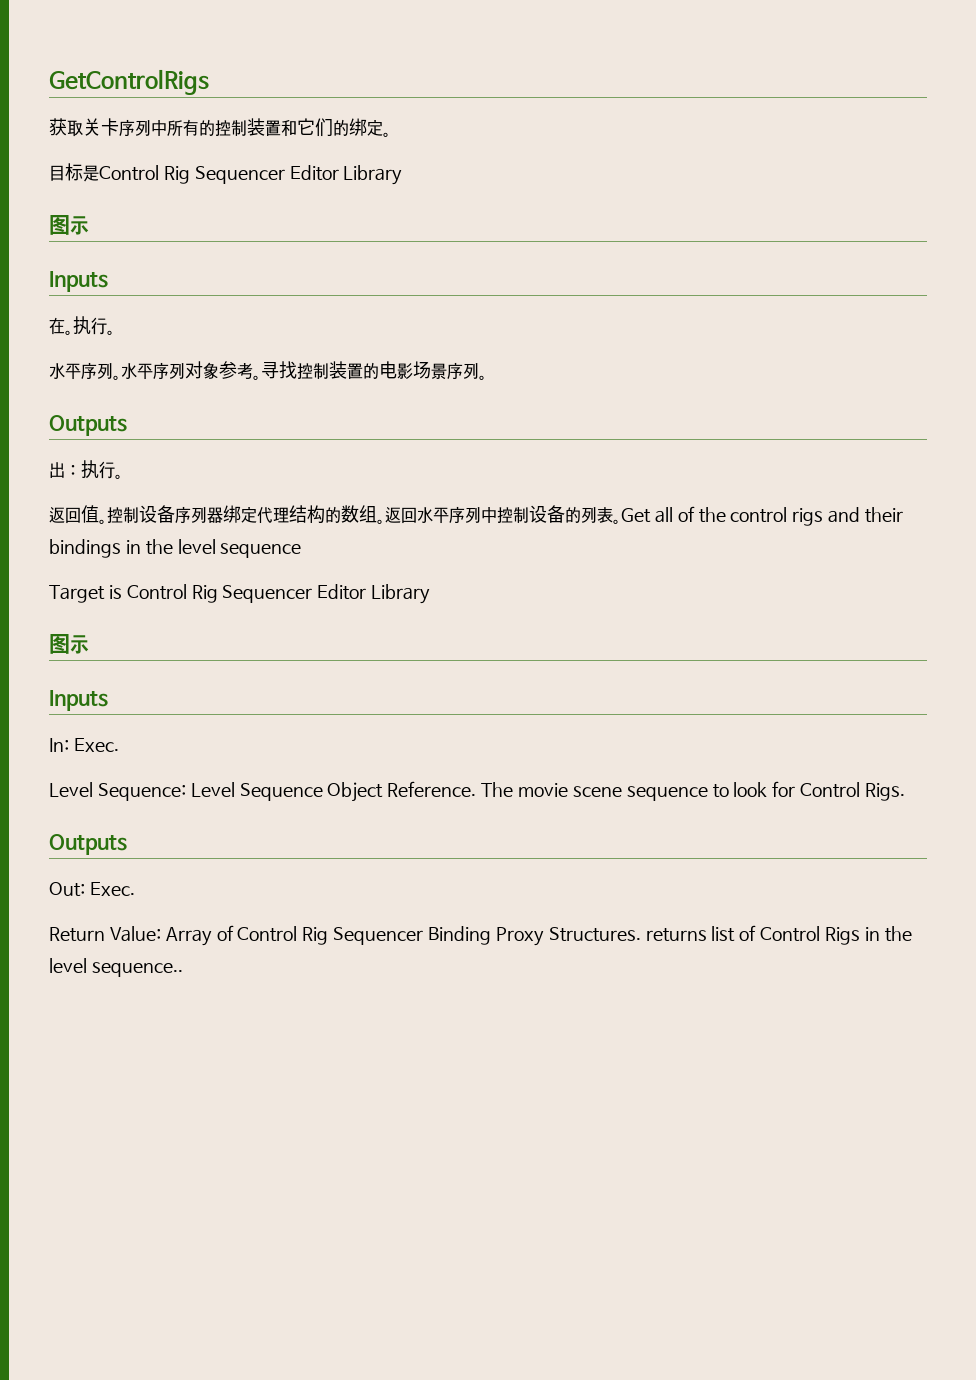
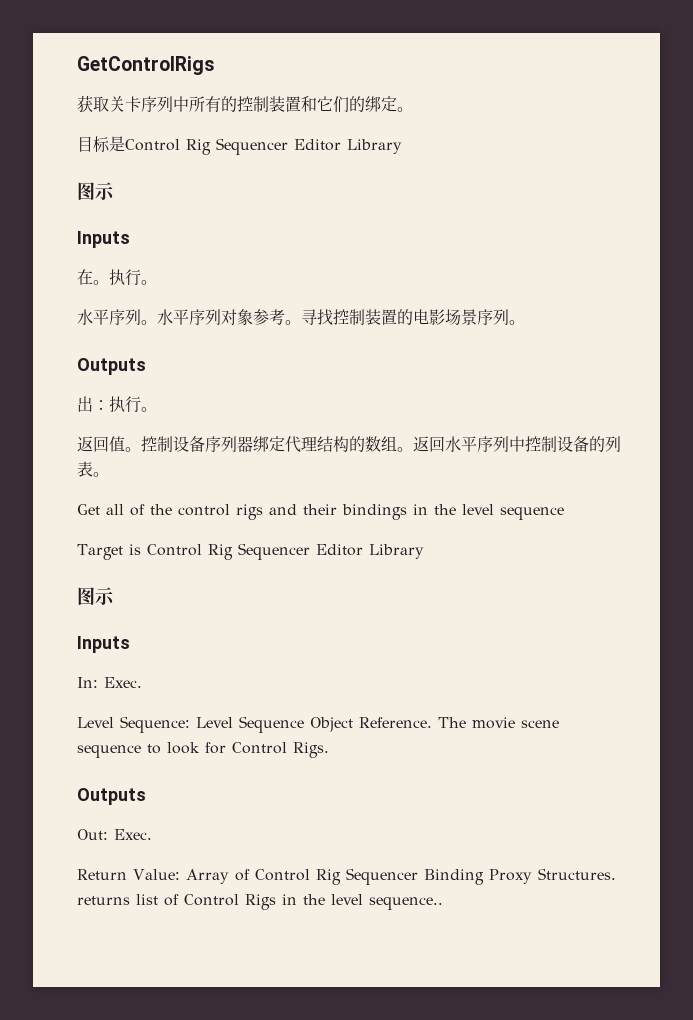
(621, 521) none -> (109, 474) //

